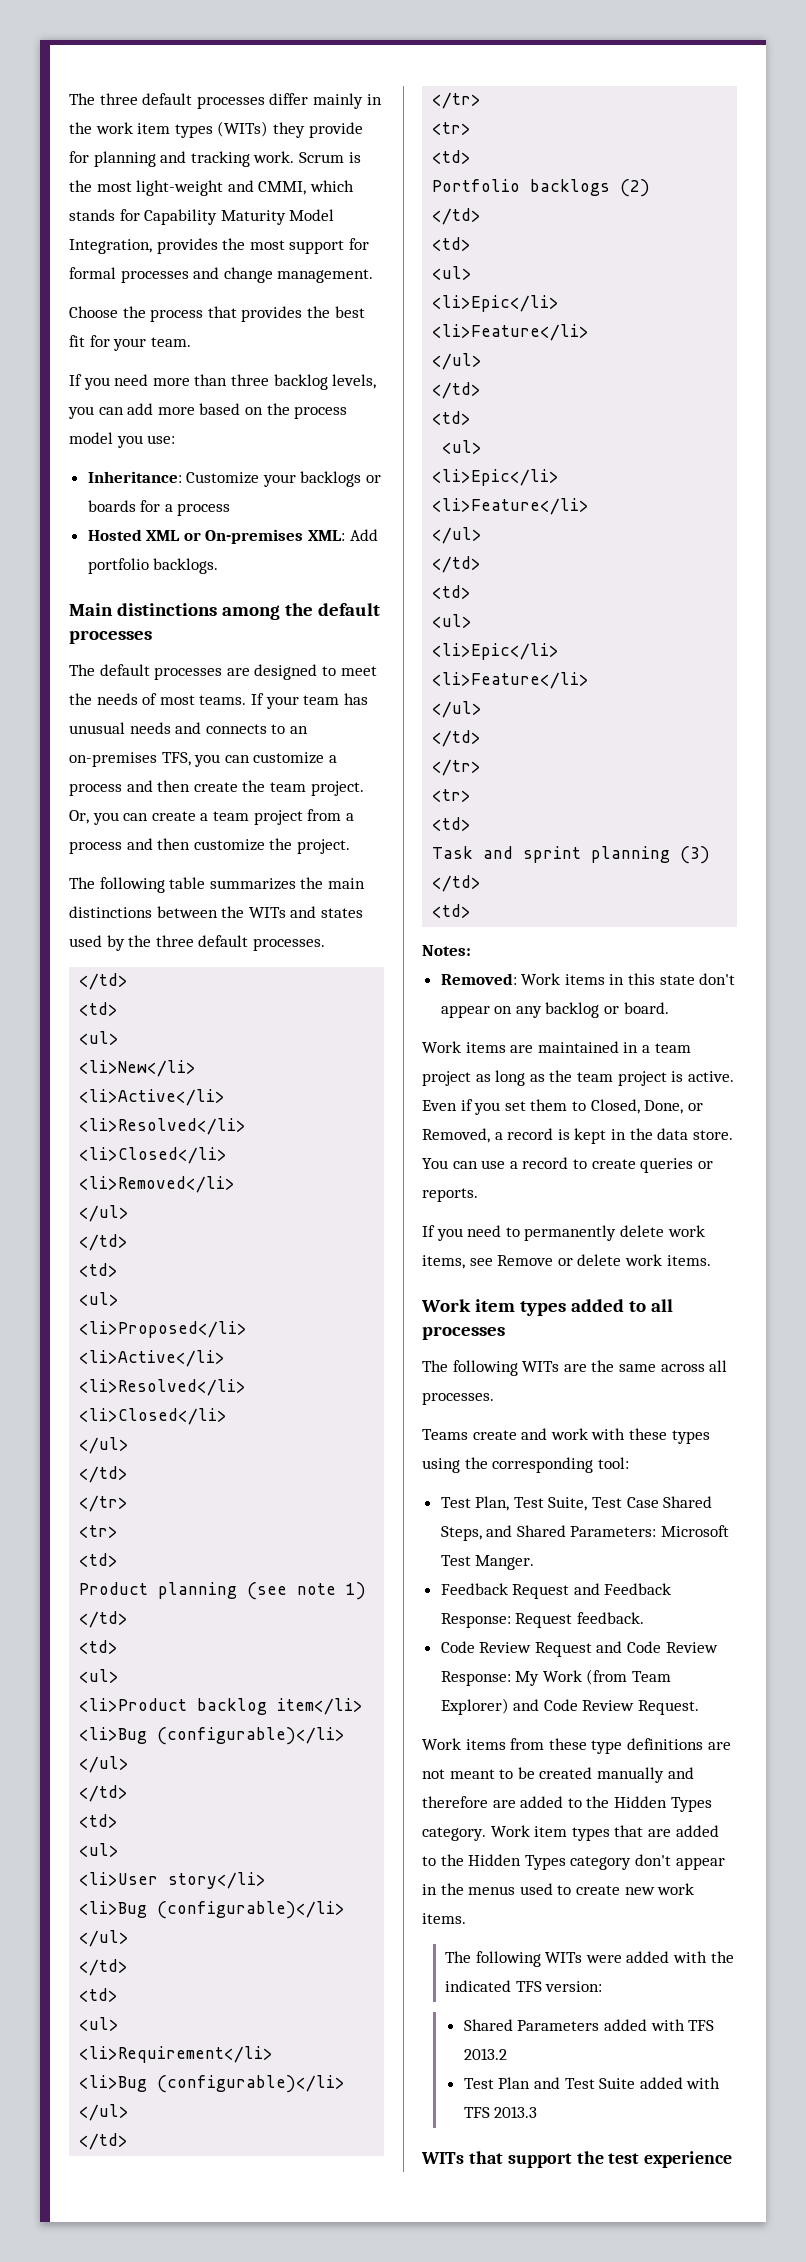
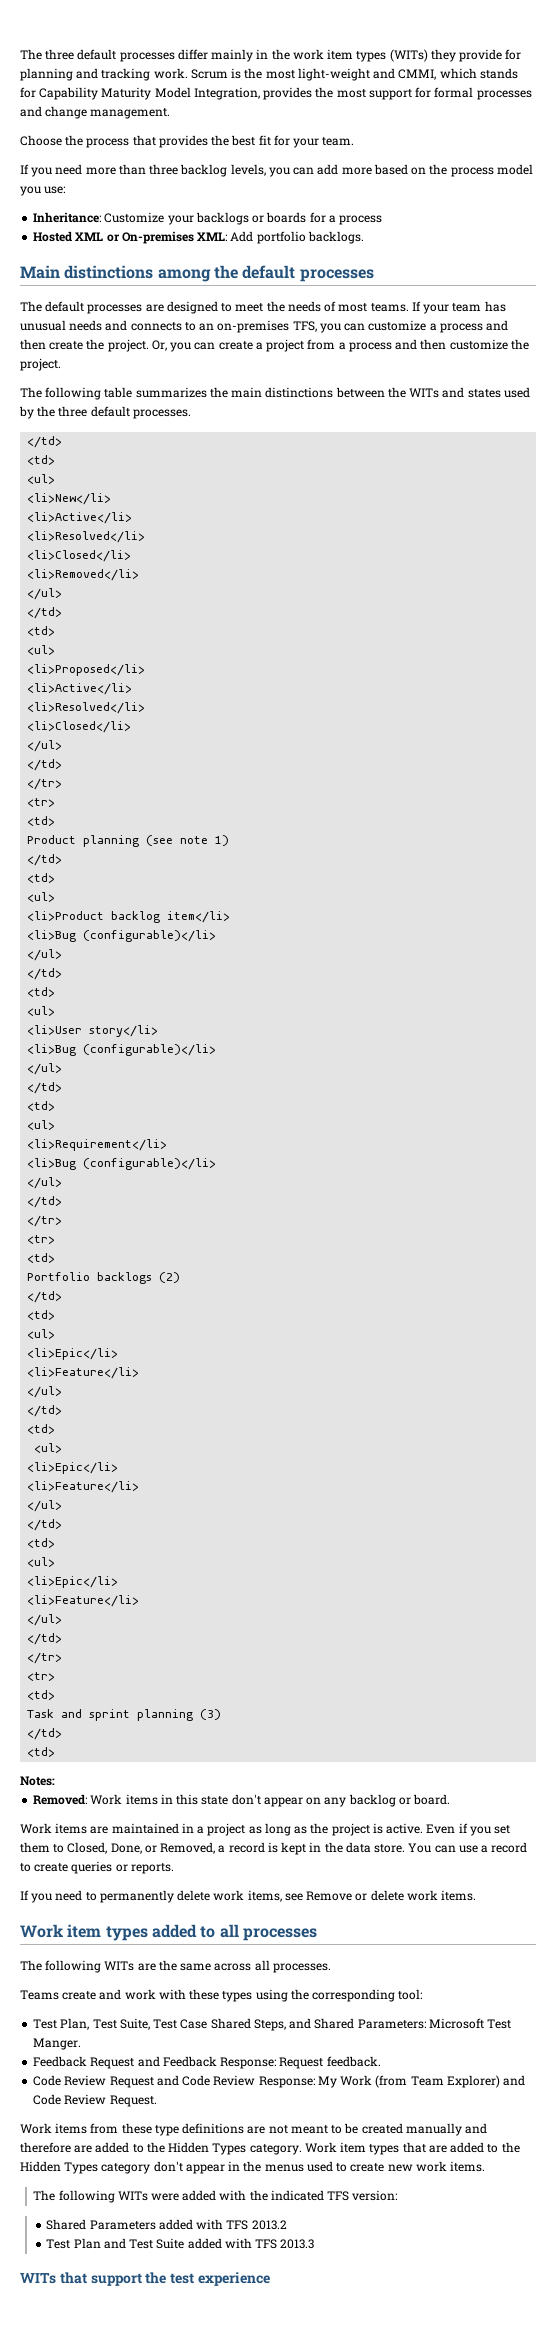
[269,782,306,792] team -> (105, 344) none
[212,811,249,821] team -> (263, 346) none
[654,1043,691,1053] team -> (205, 1830) none
[576,1072,613,1082] team -> (329, 1828) none

